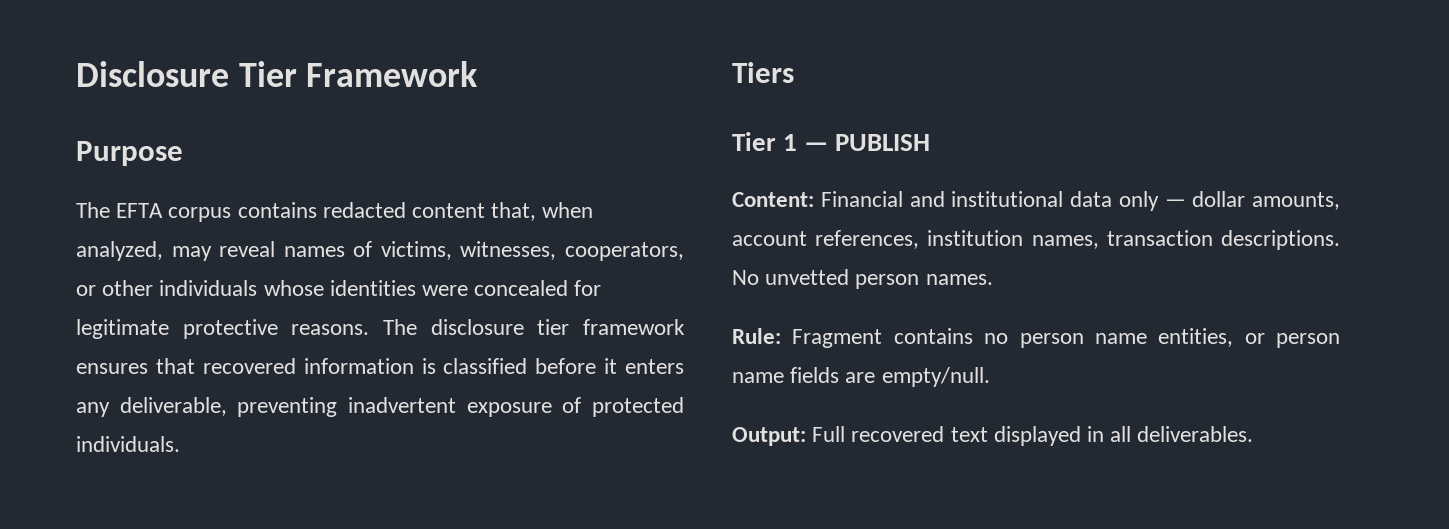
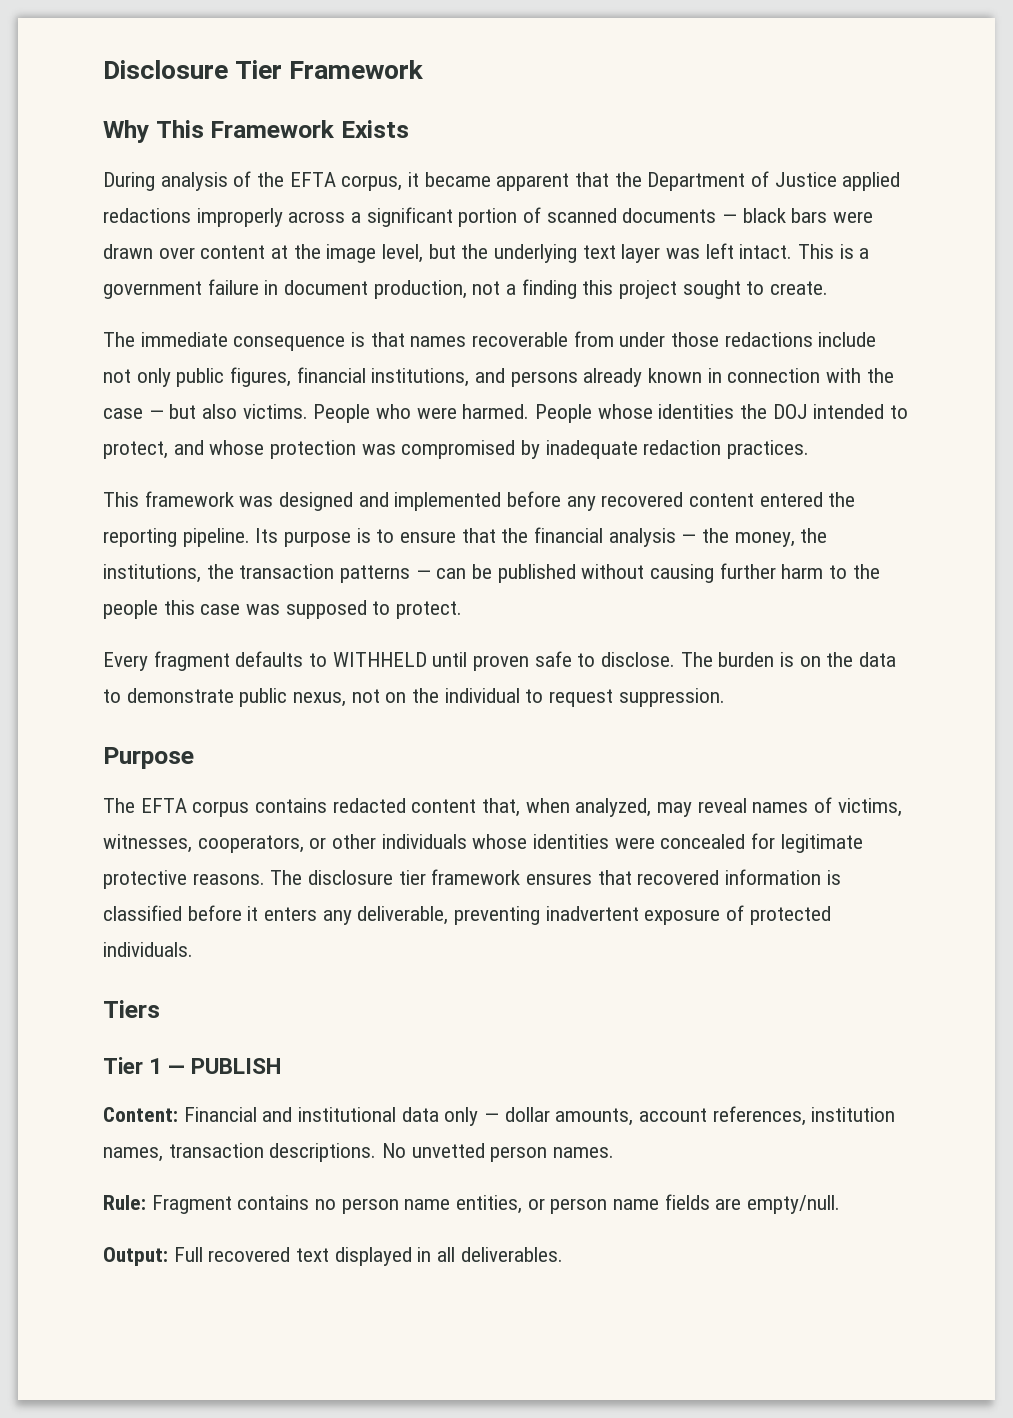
(479, 74) none -> [103,120,409,143] [103,171,901,191] [103,207,874,227] [103,243,870,263] [103,279,829,299] [103,331,877,351] [103,367,894,387] [103,404,909,423] [103,440,810,459] [103,491,856,511] [103,527,828,547] [103,563,880,583] [103,600,463,619] [103,651,897,671] [103,688,725,707] // Why This Framework Exists // During analysis of the EFTA corpus, it became apparent that the Department of Justice applied redactions improperly across a significant portion of scanned documents — black bars were drawn over content at the image level, but the underlying text layer was left intact. This is a government failure in document production, not a finding this project sought to create. // The immediate consequence is that names recoverable from under those redactions include not only public figures, financial institutions, and persons already known in connection with the case — but also victims. People who were harmed. People whose identities the DOJ intended to protect, and whose protection was compromised by inadequate redaction practices. // This framework was designed and implemented before any recovered content entered the reporting pipeline. Its purpose is to ensure that the financial analysis — the money, the institutions, the transaction patterns — can be published without causing further harm to the people this case was supposed to protect. // Every fragment defaults to WITHHELD until proven safe to disclose. The burden is on the data to demonstrate public nexus, not on the individual to request suppression.

